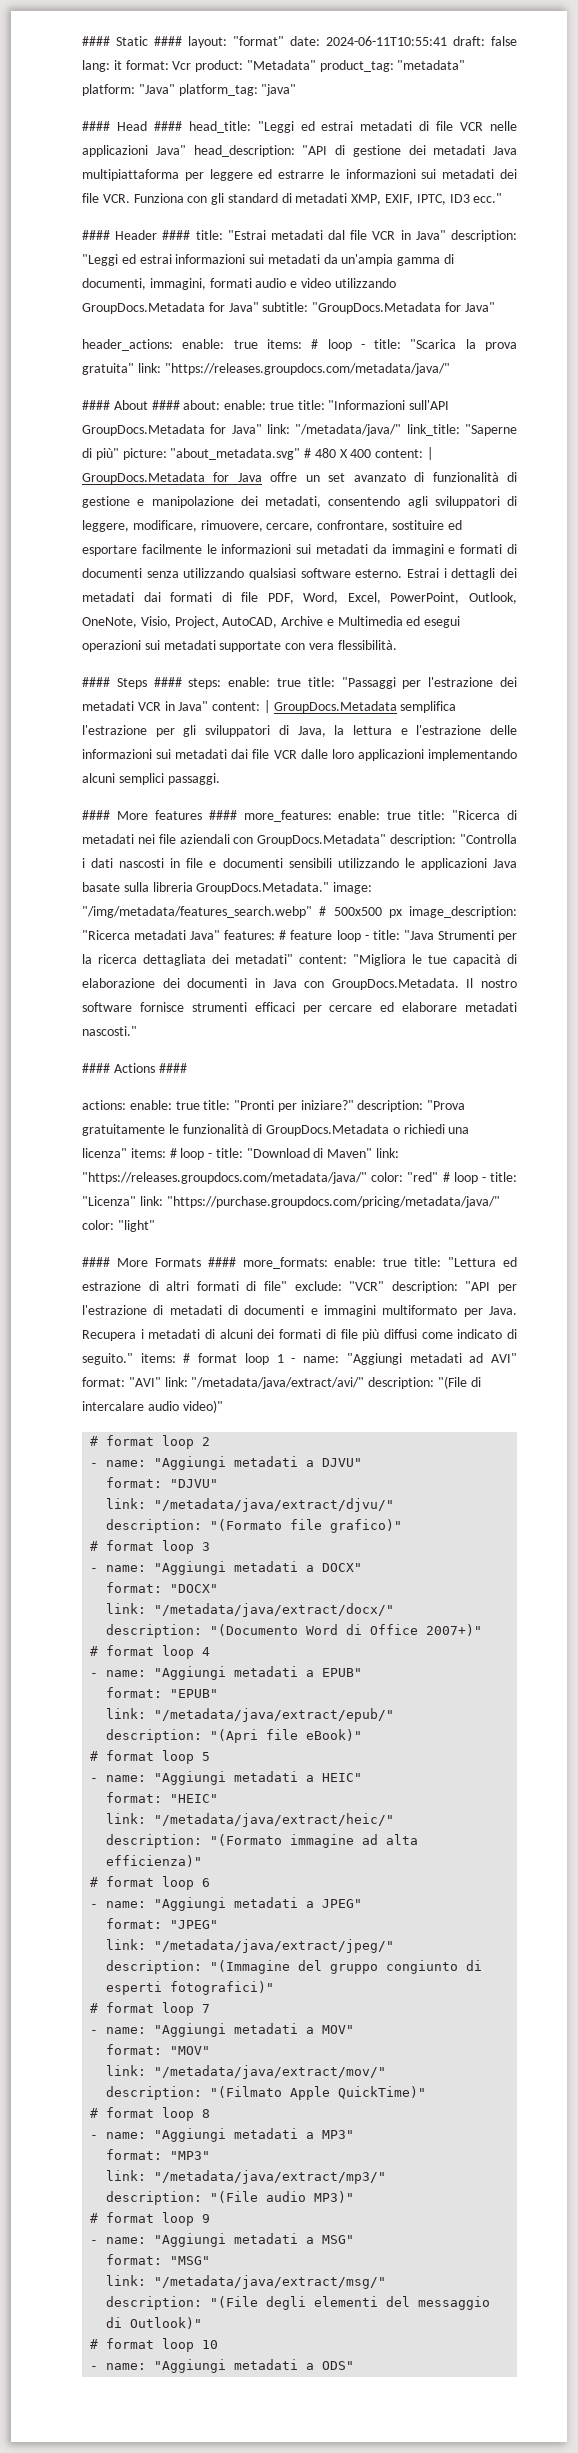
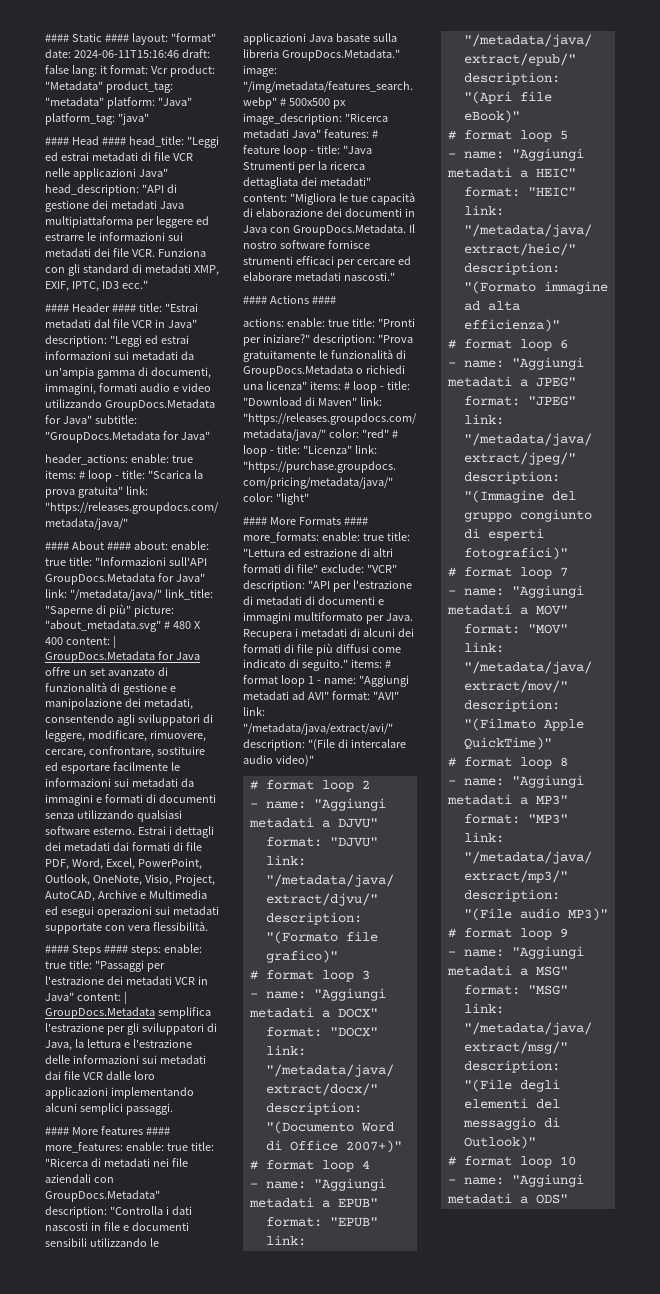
[326,36,447,46] 2024-06-11T10:55:41 -> [73,50,179,58] 2024-06-11T15:16:46

